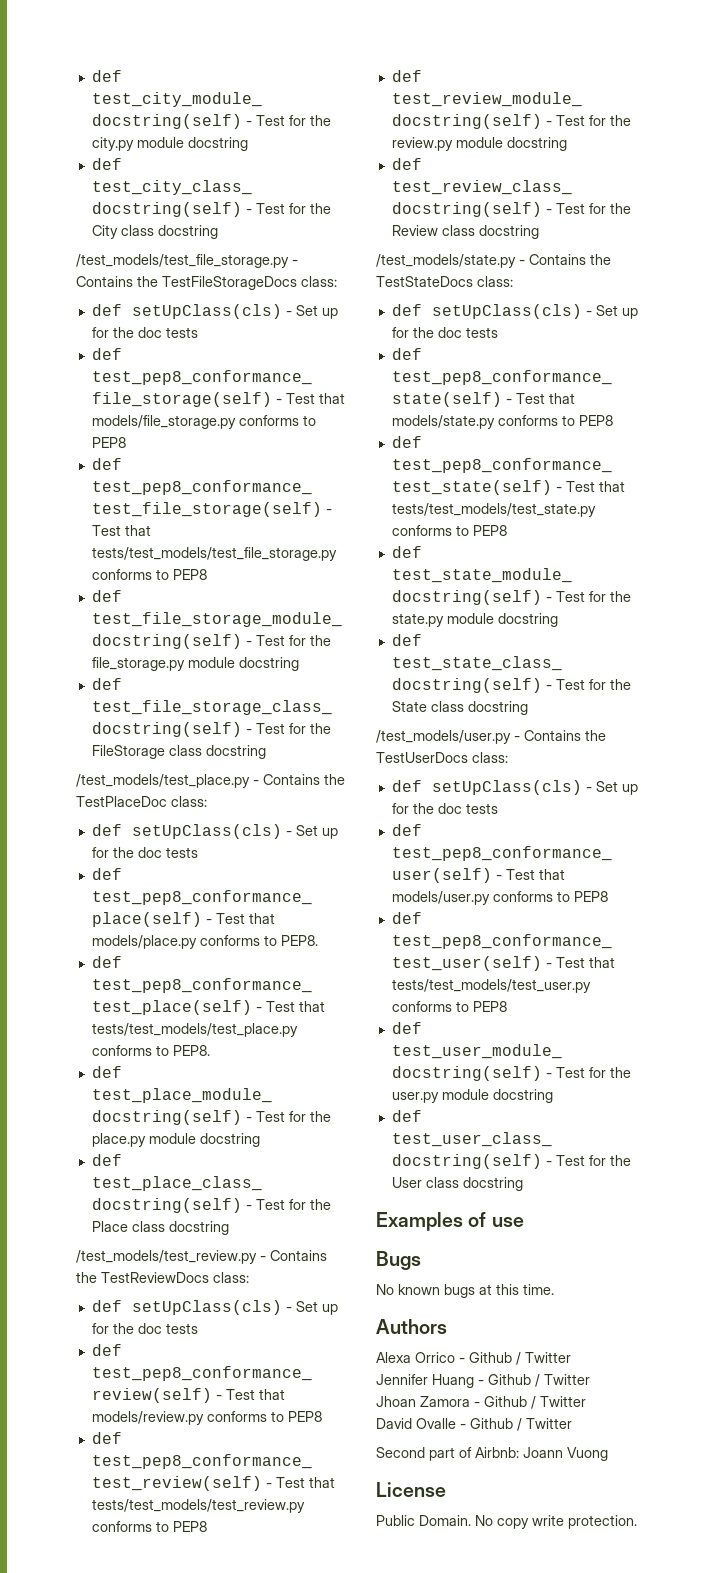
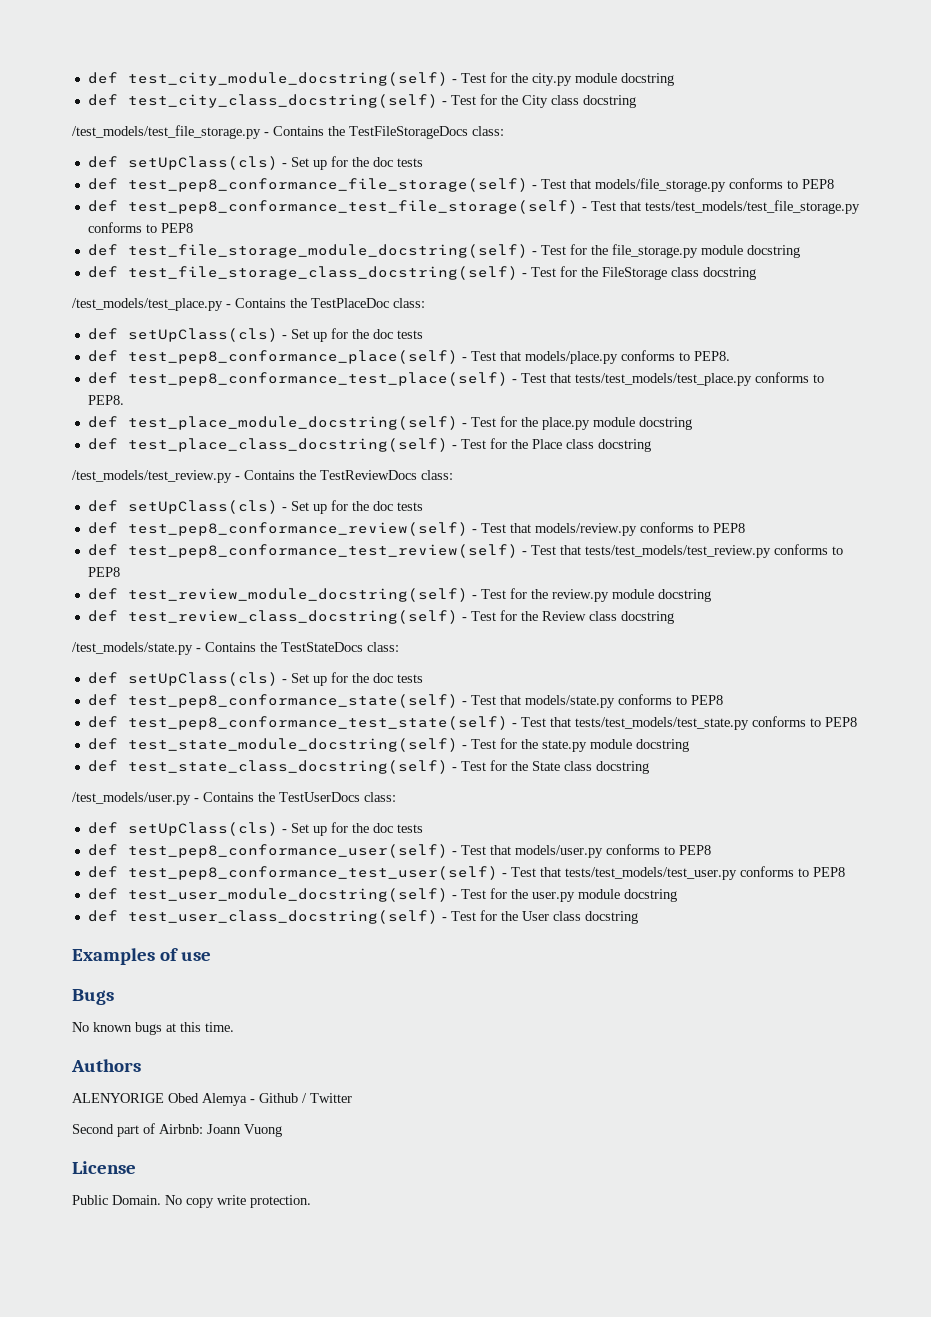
[376,1352,571,1365] [376,1374,590,1388] [376,1396,586,1409] [376,1418,456,1429] Alexa Orrico - Github / Twitter // Jennifer Huang - Github / Twitter // Jhoan Zamora - Github / Twitter // David Ovalle -> [72,1093,247,1106] ALENYORIGE Obed Alemya

